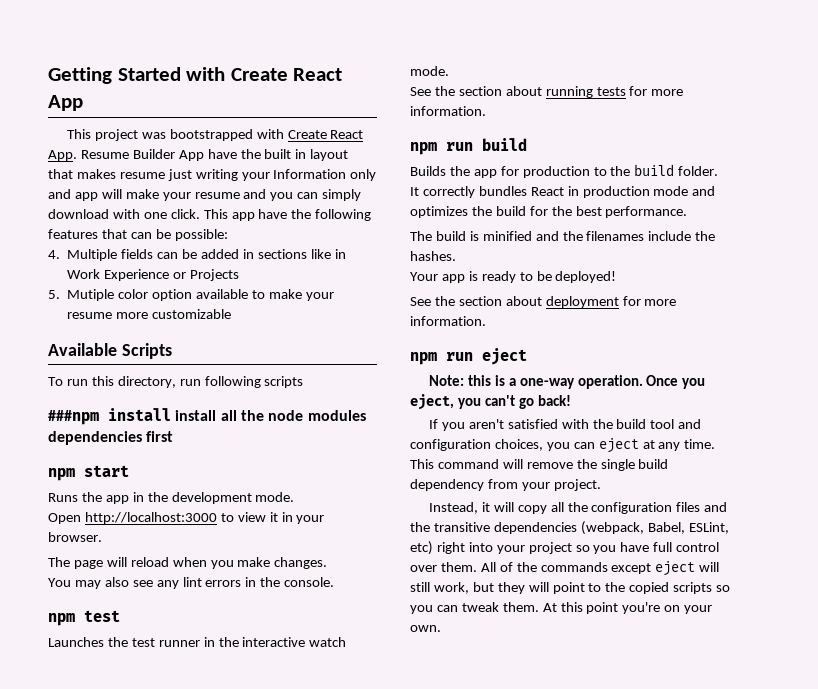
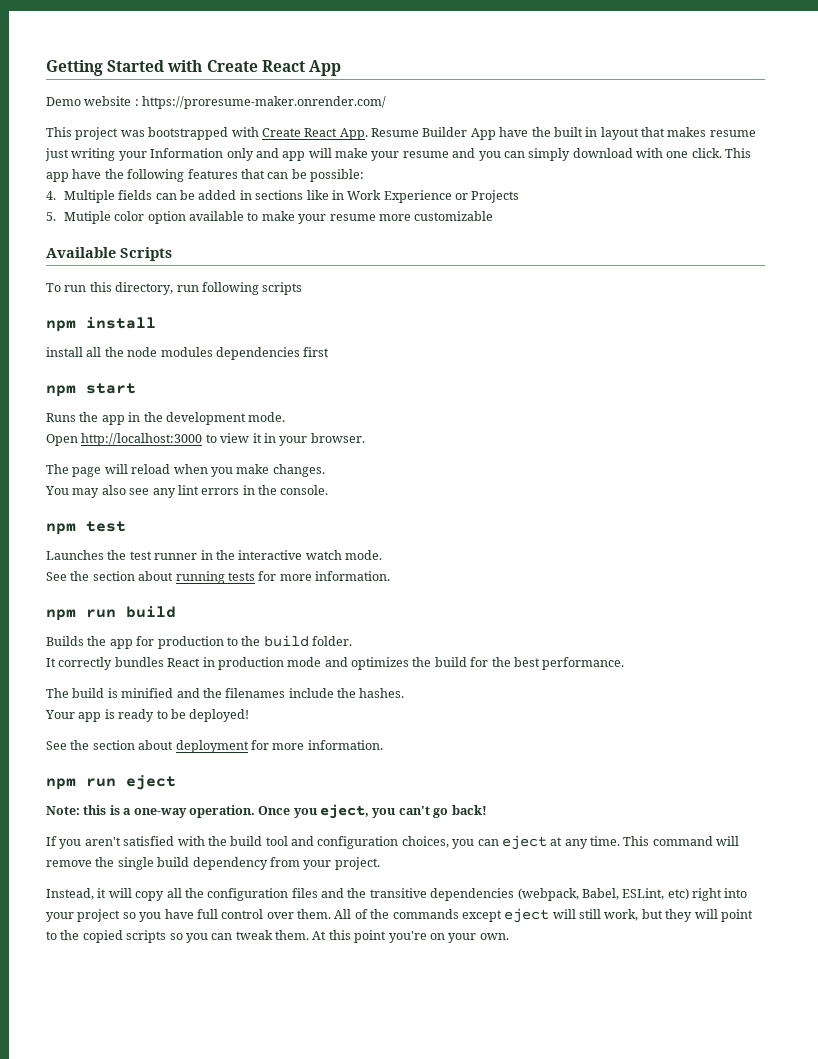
(83, 103) none -> [46,96,387,109] // Demo website : https://proresume-maker.onrender.com/
[48,408,171,425] ###npm install -> [46,317,156,332] npm install //

